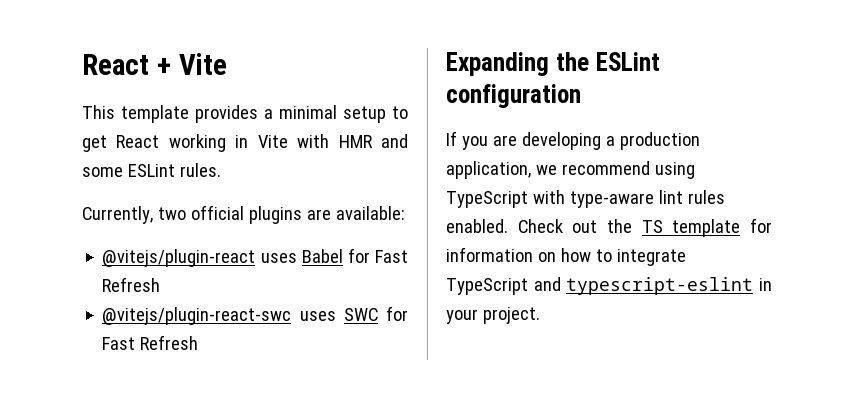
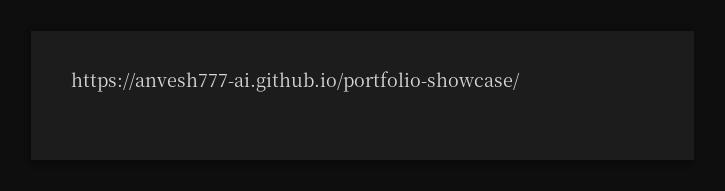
[82,53,227,75] [82,105,408,123] [82,134,409,152] [82,163,221,177] [82,205,405,224] [102,248,408,267] [102,277,161,292] [102,306,408,325] [102,335,199,350] [446,52,660,76] [446,84,581,108] [446,131,700,150] [446,161,695,179] [446,190,725,208] [446,218,772,237] [446,247,686,266] [446,277,772,295] [446,307,540,324] React + Vite // This template provides a minimal setup to get React working in Vite with HMR and some ESLint rules. // Currently, two official plugins are available: // @vitejs/plugin-react uses Babel for Fast Refresh // @vitejs/plugin-react-swc uses SWC for Fast Refresh // Expanding the ESLint configuration // If you are developing a production application, we recommend using TypeScript with type-aware lint rules enabled. Check out the TS template for information on how to integrate TypeScript and typescript-eslint in your project. -> [71,71,520,92] https://anvesh777-ai.github.io/portfolio-showcase/

